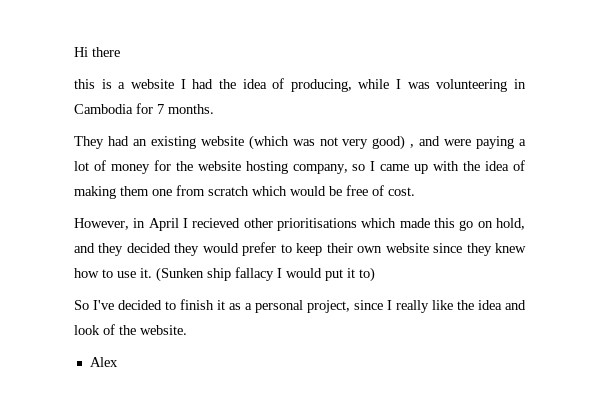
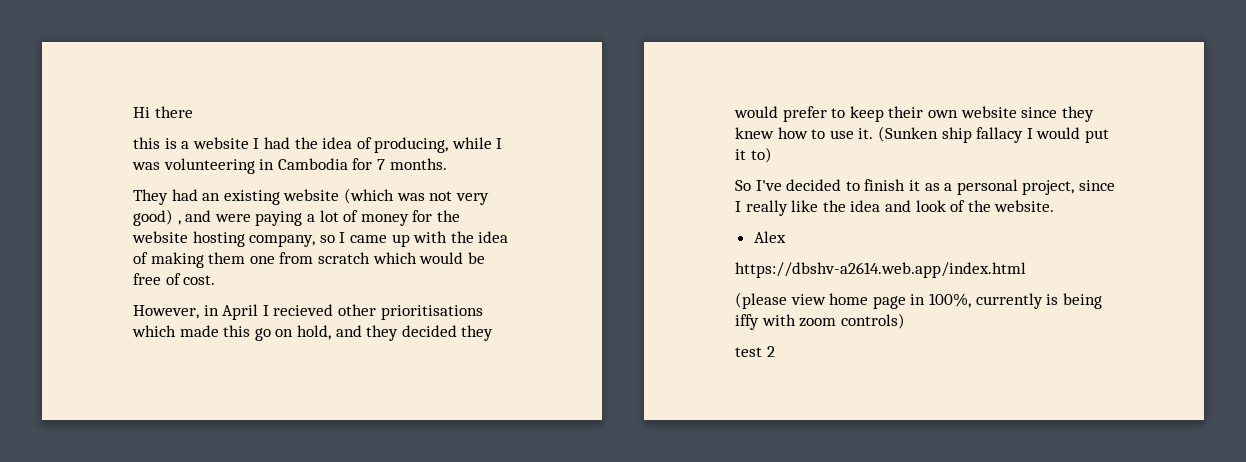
(118, 362) none -> [735,262,1026,278] [735,292,1102,309] [735,313,905,330] [735,346,775,357] // https://dbshv-a2614.web.app/index.html // (please view home page in 100%, currently is being iffy with zoom controls) // test 2

